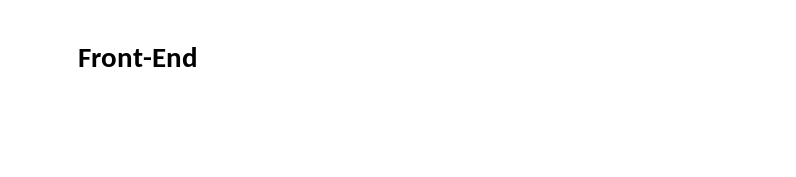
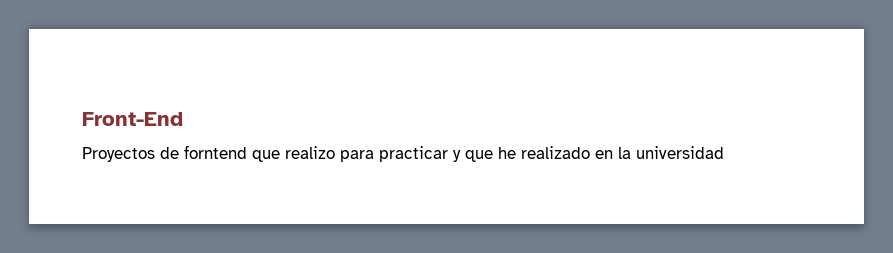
(198, 57) none -> [82,145,724,162] // Proyectos de forntend que realizo para practicar y que he realizado en la universidad

